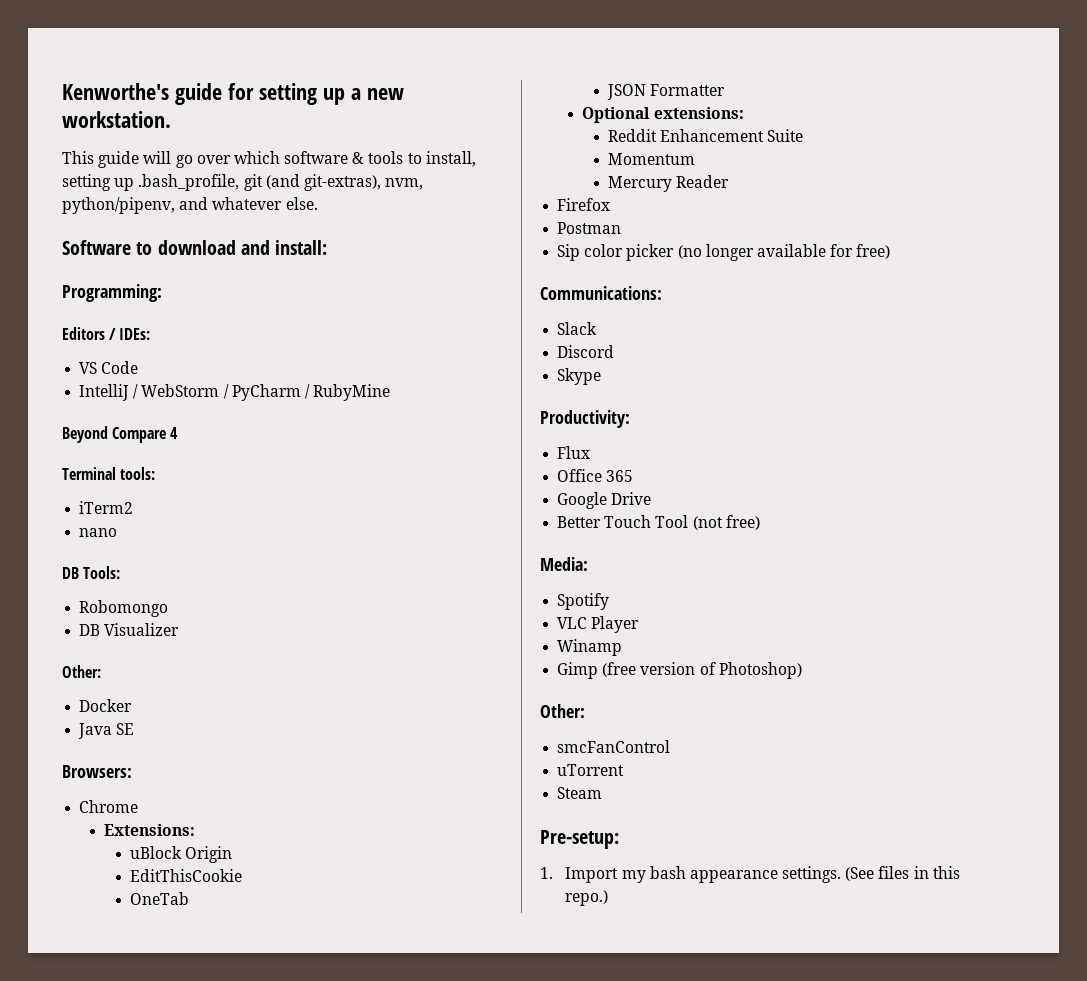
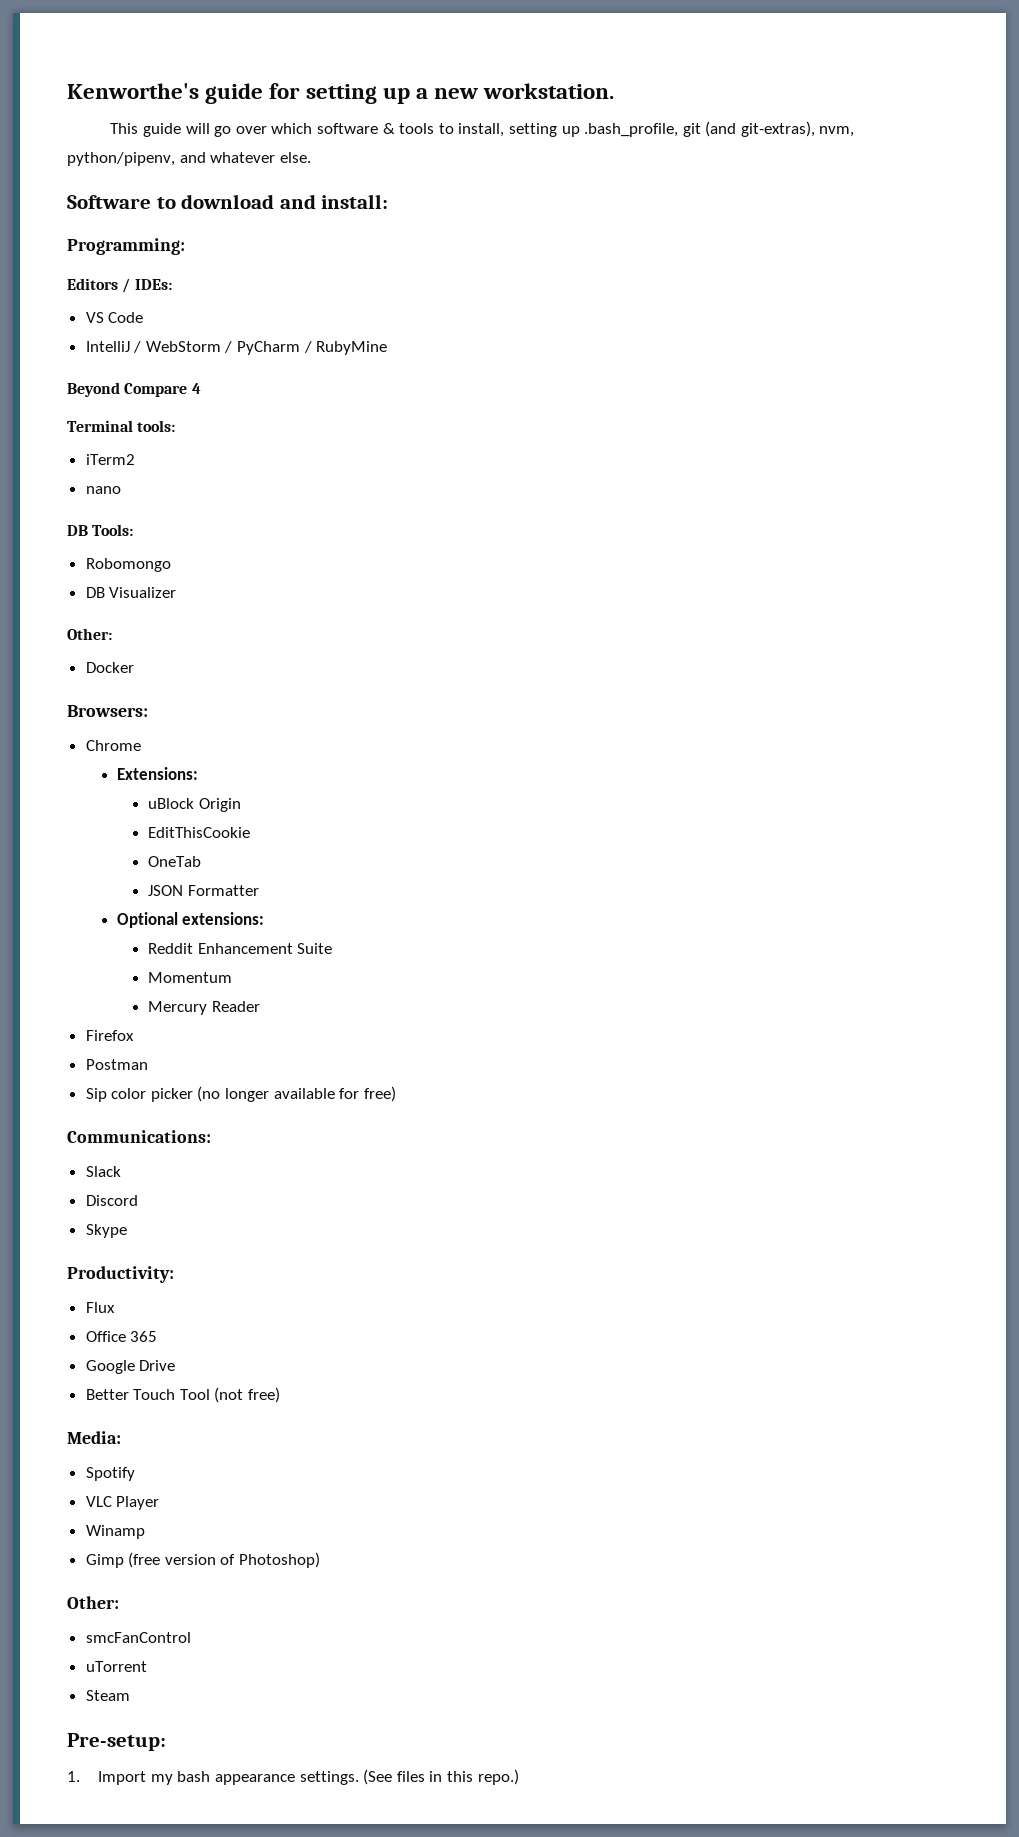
[78,723,135,739] // Java SE -> (134, 667) none

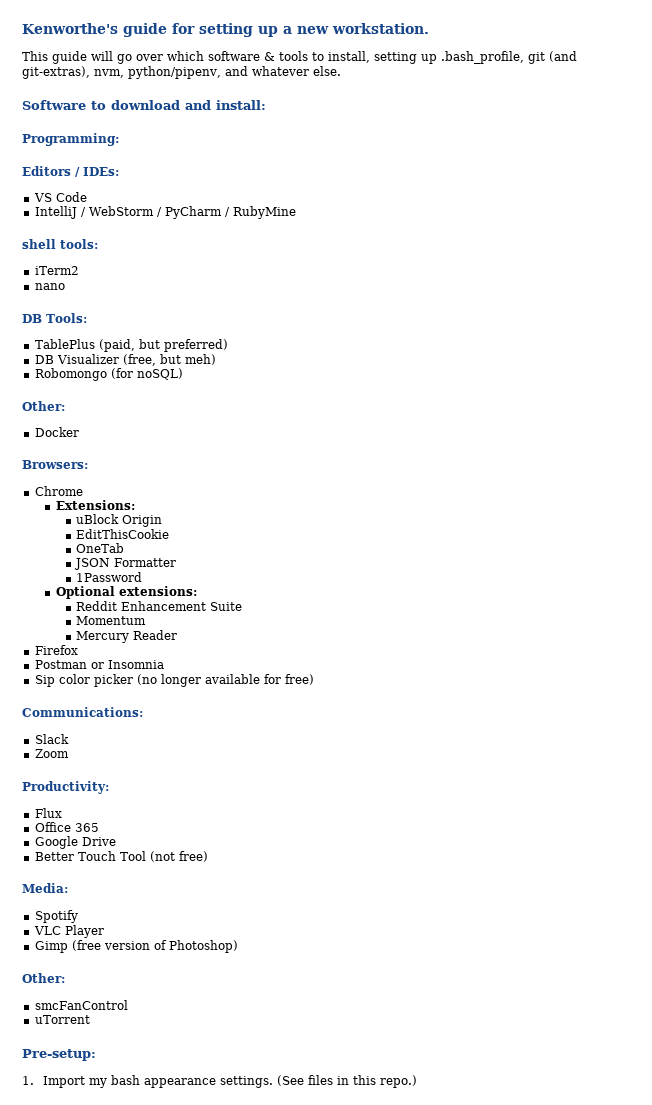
[67,382,201,397] [67,420,133,432] Beyond Compare 4 // Terminal -> [22,239,56,249] shell
[85,558,171,572] [85,587,177,598] Robomongo // DB Visualizer -> [34,339,228,352] [34,354,216,366] [34,368,183,381] TablePlus (paid, but preferred) // DB Visualizer (free, but meh) // Robomongo (for noSQL)
(259, 890) none -> [76,572,143,582] // 1Password
(148, 1064) none -> [90,660,164,669] or Insomnia
[85,1195,138,1206] [85,1224,127,1238] Discord // Skype -> [34,749,69,758] Zoom
[85,1525,145,1539] // Winamp -> (104, 931) none
[85,1690,130,1701] // Steam -> (90, 1019) none

